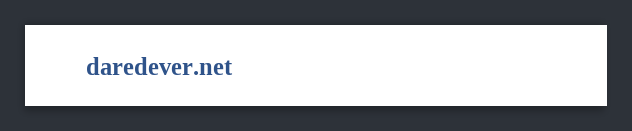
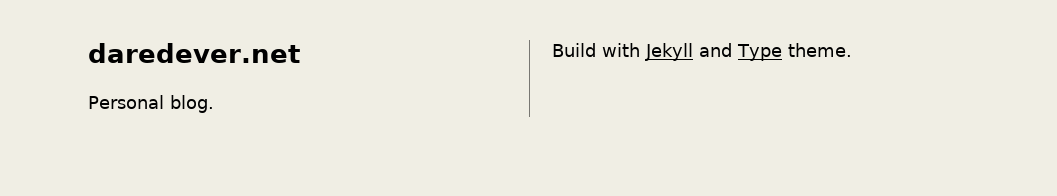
(233, 66) none -> [88,95,214,113] [552,43,852,61] // Personal blog. // Build with Jekyll and Type theme.

